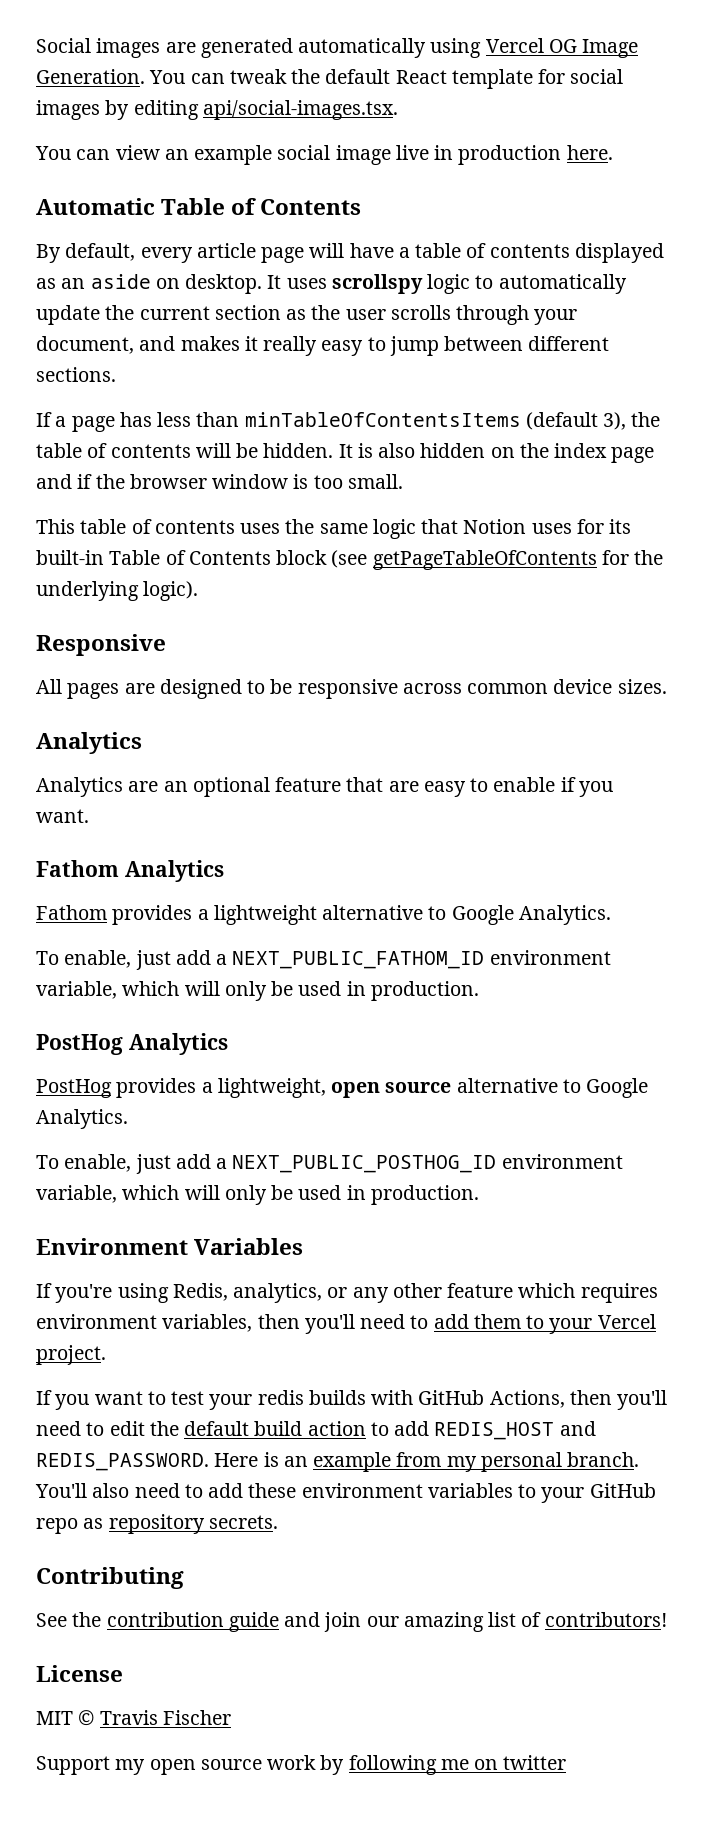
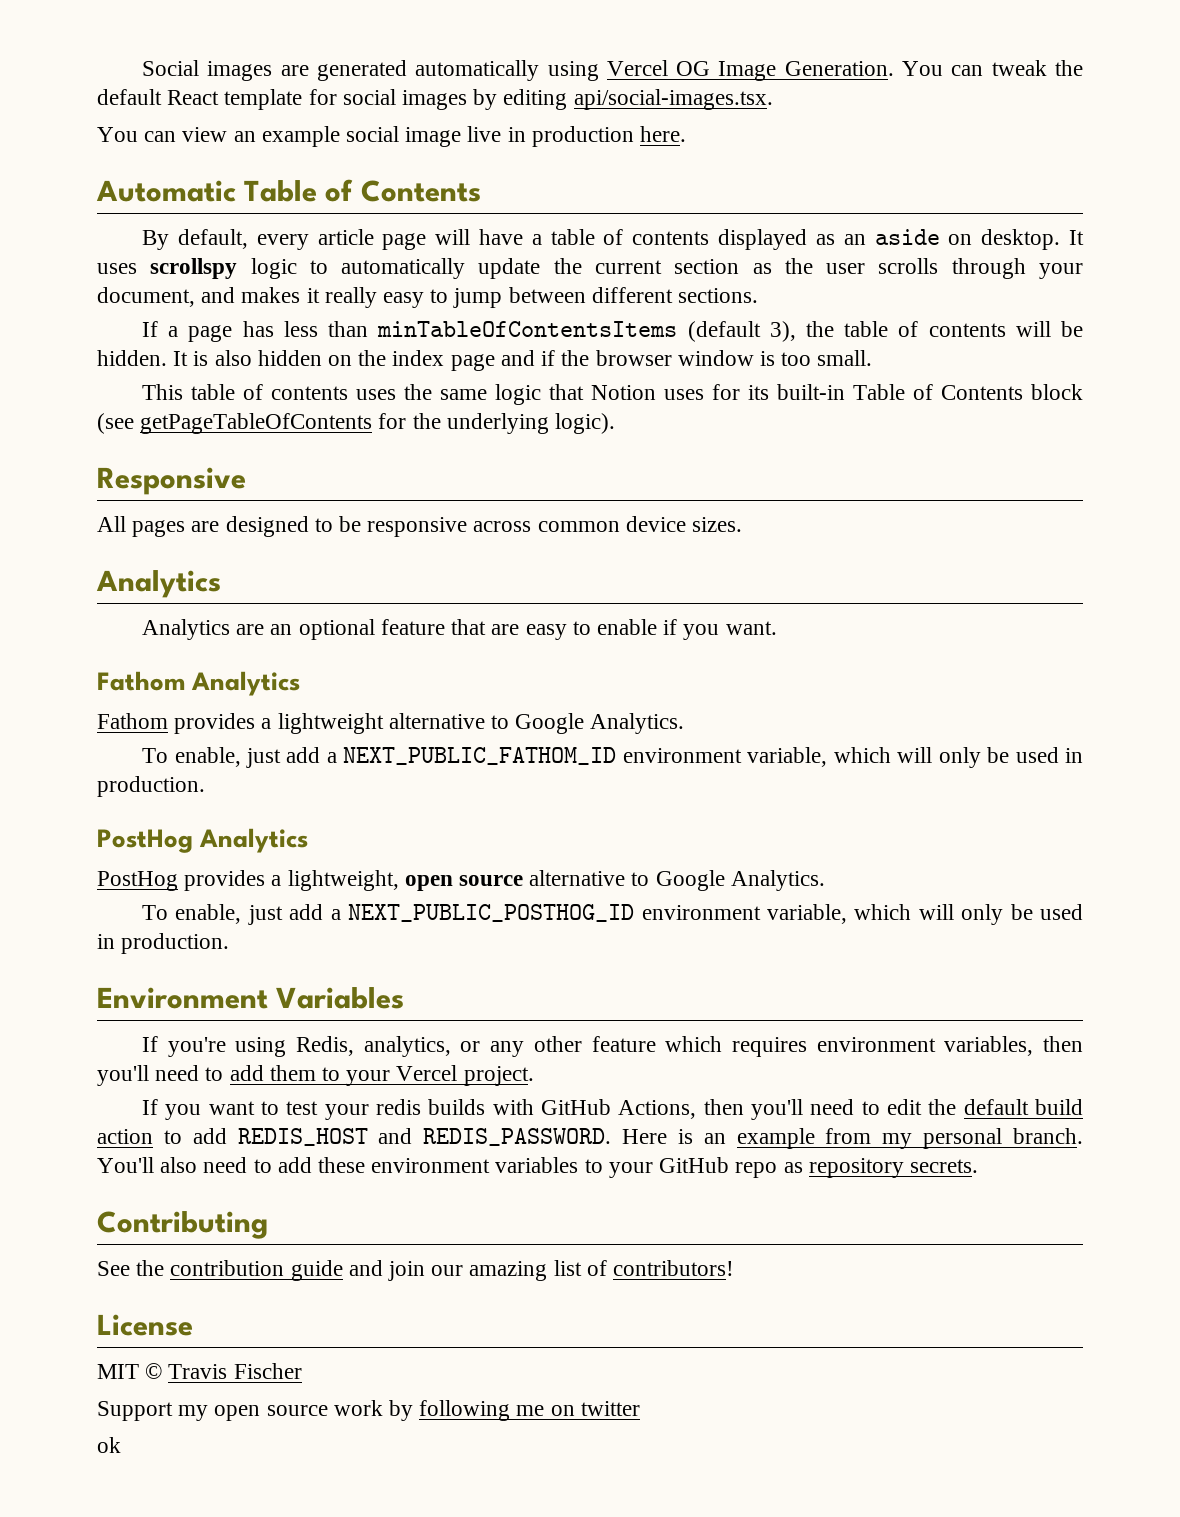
(567, 1762) none -> [97,1437,121,1453] // ok

